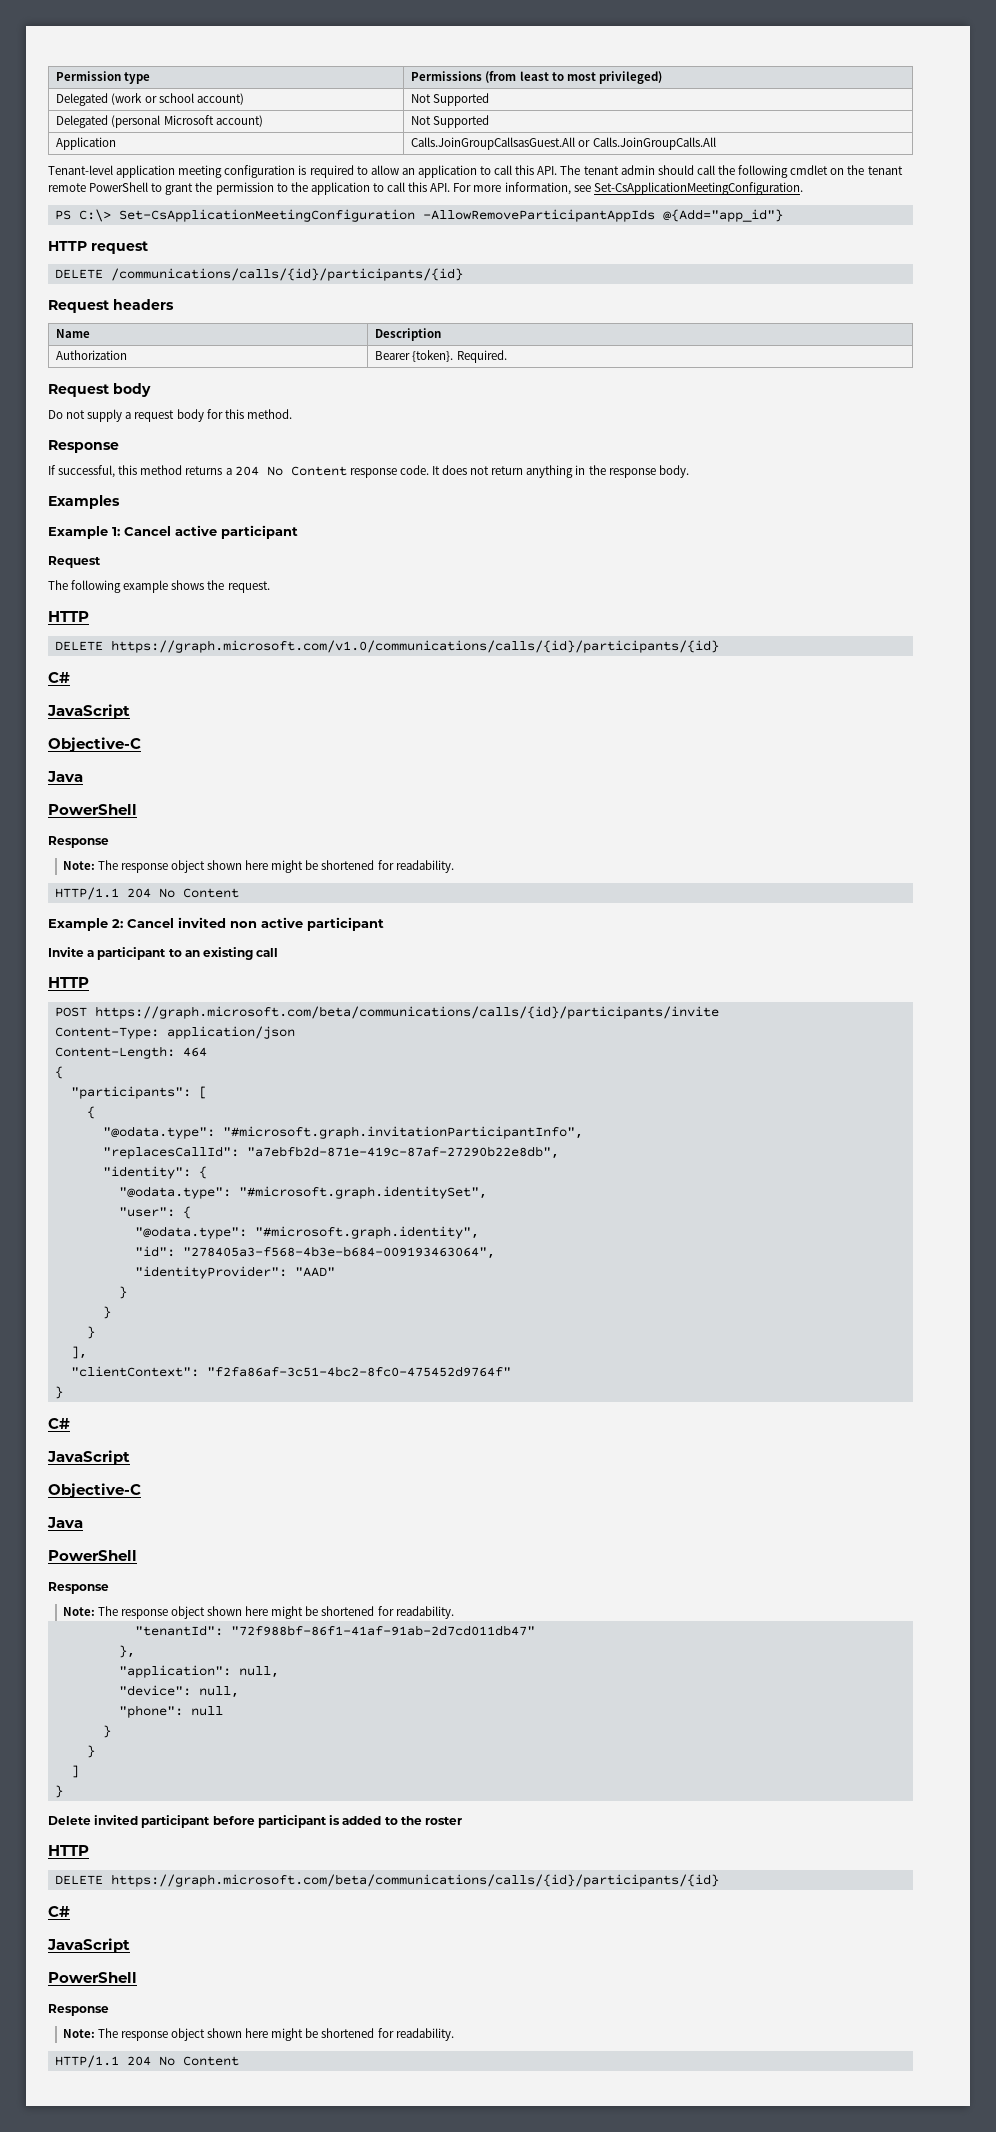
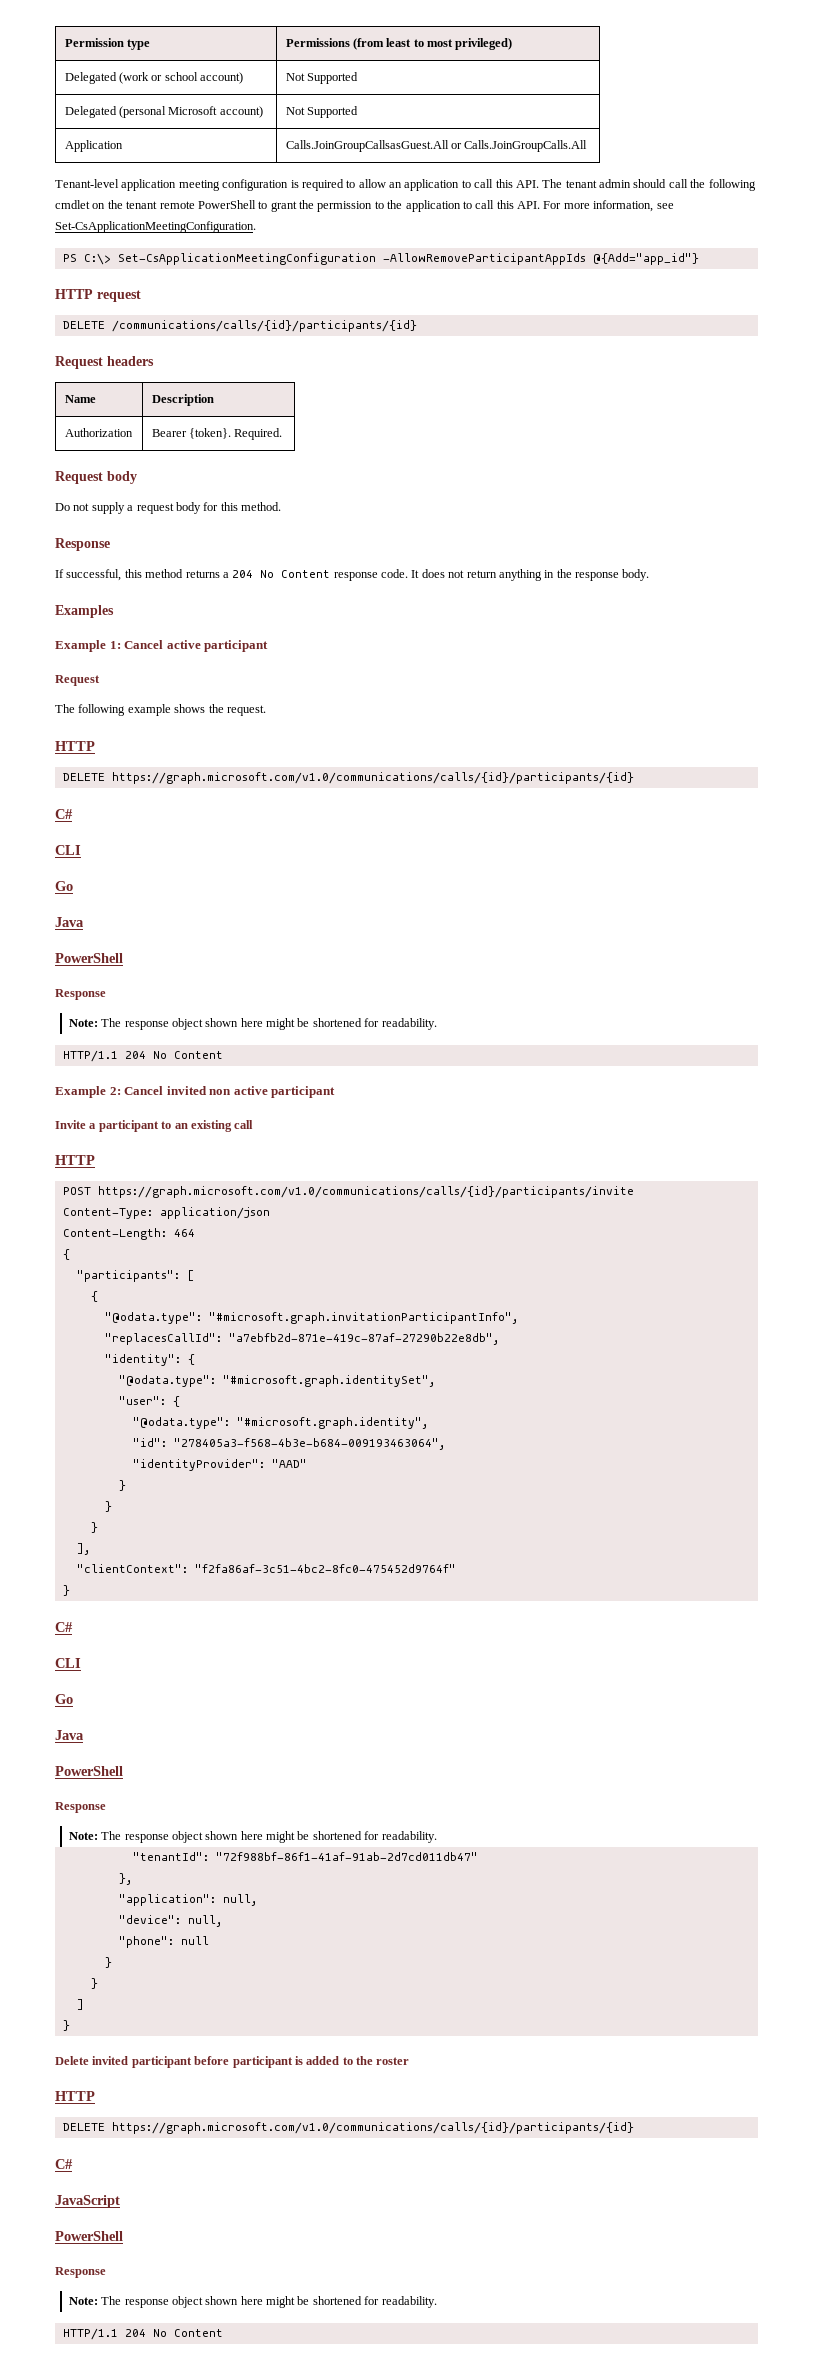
[47,704,130,719] [48,737,141,752] JavaScript // Objective-C -> [55,845,81,855] [55,881,73,891] CLI // Go
[94,1006,719,1019] https://graph.microsoft.com/beta/communications/calls/{id}/participants/invite -> [97,1186,634,1198] https://graph.microsoft.com/v1.0/communications/calls/{id}/participants/invite
[47,1450,130,1465] [48,1483,141,1498] JavaScript // Objective-C -> [55,1658,81,1668] [55,1694,73,1704] CLI // Go
[110,1874,719,1887] https://graph.microsoft.com/beta/communications/calls/{id}/participants/{id} -> [111,2122,634,2134] https://graph.microsoft.com/v1.0/communications/calls/{id}/participants/{id}

